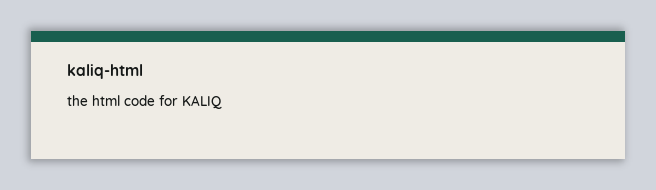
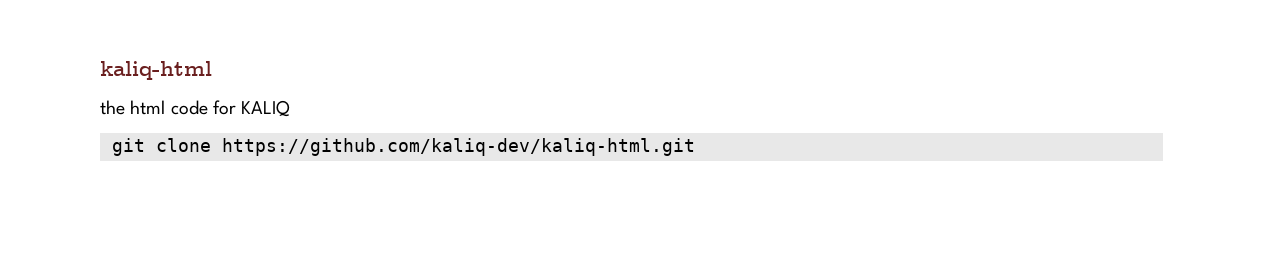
(222, 102) none -> [111,138,695,156] // git clone https://github.com/kaliq-dev/kaliq-html.git

